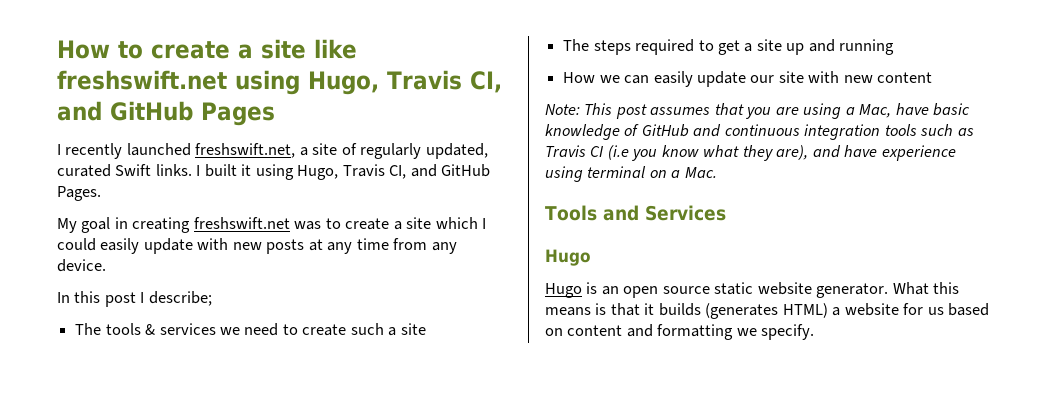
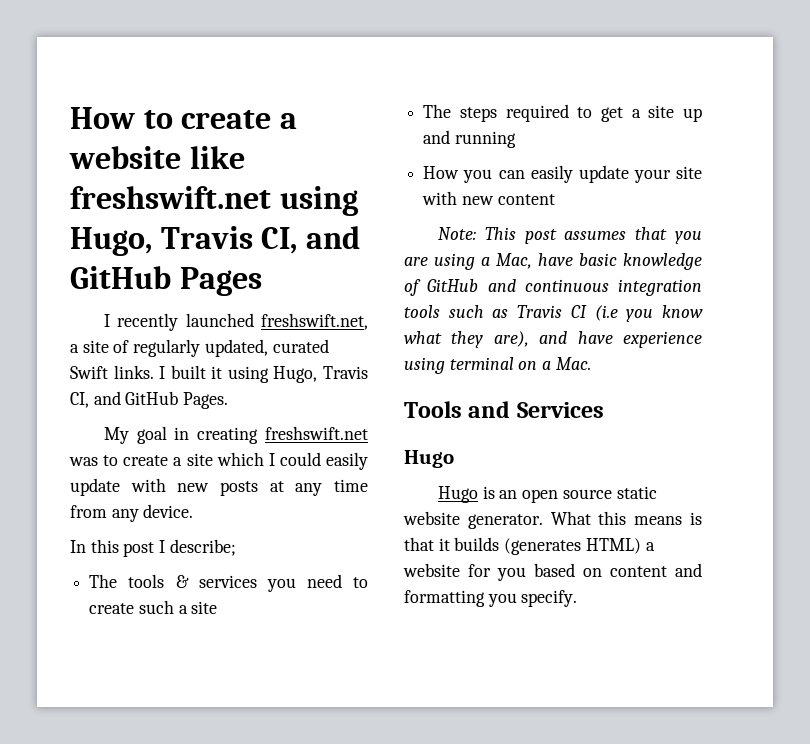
[261,39,306,59] site -> [69,146,181,169] website
[219,327,240,335] we -> [266,578,296,592] you
[599,75,620,83] we -> [463,169,493,183] you
[750,75,775,83] our -> [633,169,671,183] your
[927,307,944,315] us -> [497,567,526,581] you
[736,328,757,336] we -> [487,593,517,607] you

